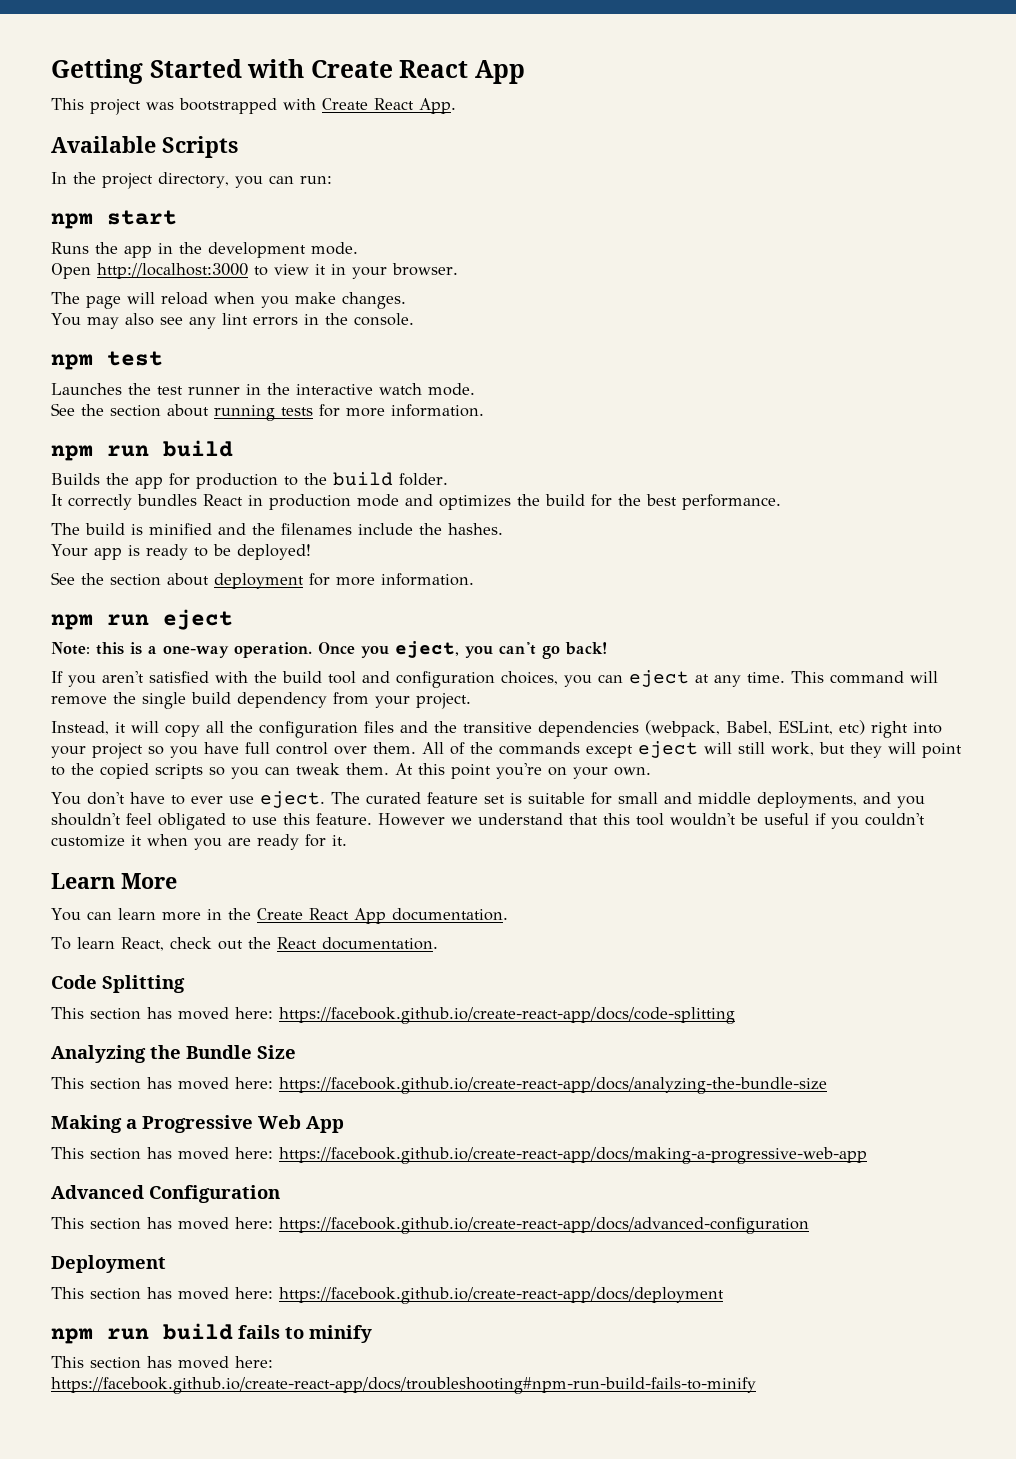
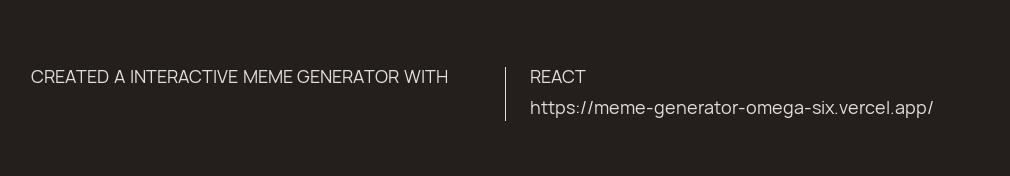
[51,59,526,84] [51,98,456,115] [51,136,238,158] [51,172,332,189] [51,210,177,229] [51,242,358,258] [51,263,458,279] [51,292,406,309] [51,313,414,329] [51,351,163,370] [51,383,475,396] [51,403,484,421] [51,440,233,461] [51,472,448,489] [51,494,781,510] [51,523,503,535] [51,544,311,560] [51,572,474,589] [51,609,233,630] [51,641,607,659] [51,670,938,688] [51,692,471,709] [51,720,942,738] [51,741,962,759] [51,763,651,779] [51,791,925,808] [51,813,925,830] [51,834,347,850] [51,873,177,889] [51,908,508,924] [51,937,438,951] [51,975,185,993] [51,1007,735,1024] [51,1045,296,1063] [51,1077,827,1094] [51,1115,344,1133] [51,1147,867,1164] [51,1185,280,1203] [51,1217,809,1234] [51,1255,166,1273] [51,1287,724,1304] [51,1323,372,1344] [51,1356,273,1369] [51,1377,756,1394] Getting Started with Create React App // This project was bootstrapped with Create React App. // Available Scripts // In the project directory, you can run: // npm start // Runs the app in the development mode. // Open http://localhost:3000 to view it in your browser. // The page will reload when you make changes. // You may also see any lint errors in the console. // npm test // Launches the test runner in the interactive watch mode. // See the section about running tests for more information. // npm run build // Builds the app for production to the build folder. // It correctly bundles React in production mode and optimizes the build for the best performance. // The build is minified and the filenames include the hashes. // Your app is ready to be deployed! // See the section about deployment for more information. // npm run eject // Note: this is a one-way operation. Once you eject, you can't go back! // If you aren't satisfied with the build tool and configuration choices, you can eject at any time. This command will remove the single build dependency from your project. // Instead, it will copy all the configuration files and the transitive dependencies (webpack, Babel, ESLint, etc) right into your project so you have full control over them. All of the commands except eject will still work, but they will point to the copied scripts so you can tweak them. At this point you're on your own. // You don't have to ever use eject. The curated feature set is suitable for small and middle deployments, and you shouldn't feel obligated to use this feature. However we understand that this tool wouldn't be useful if you couldn't customize it when you are ready for it. // Learn More // You can learn more in the Create React App documentation. // To learn React, check out the React documentation. // Code Splitting // This section has moved here: https://facebook.github.io/create-react-app/docs/code-splitting // Analyzing the Bundle Size // This section has moved here: https://facebook.github.io/create-react-app/docs/analyzing-the-bundle-size // Making a Progressive Web App // This section has moved here: https://facebook.github.io/create-react-app/docs/making-a-progressive-web-app // Advanced Configuration // This section has moved here: https://facebook.github.io/create-react-app/docs/advanced-configuration // Deployment // This section has moved here: https://facebook.github.io/create-react-app/docs/deployment // npm run build fails to minify // This section has moved here: https://facebook.github.io/create-react-app/docs/troubleshooting#npm-run-build-fails-to-minify -> [31,70,586,83] [530,101,934,118] CREATED A INTERACTIVE MEME GENERATOR WITH REACT // https://meme-generator-omega-six.vercel.app/

